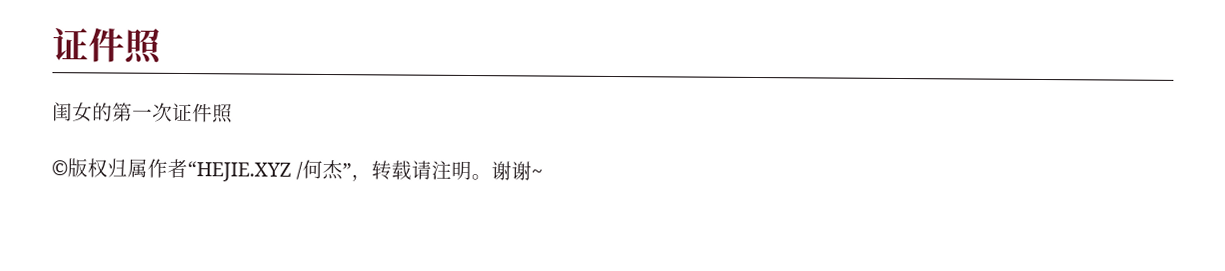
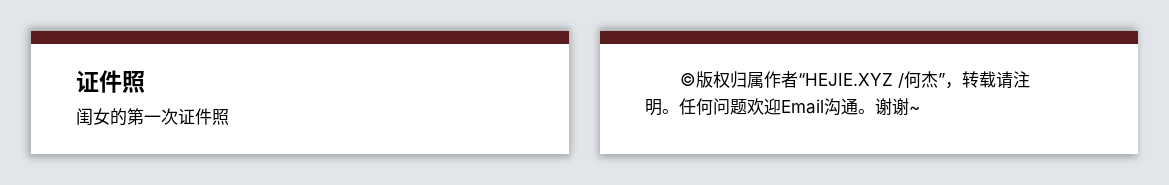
(493, 177) none -> [679,98,875,116] 任何问题欢迎Email沟通。

